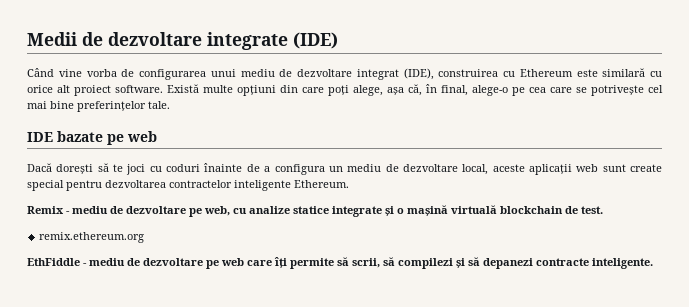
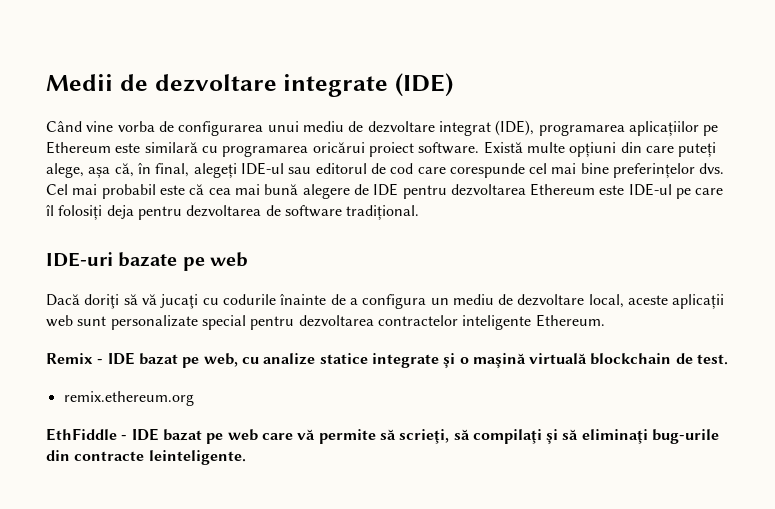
[438,69,515,77] construirea cu -> [538,121,719,136] programarea aplicațiilor pe
[27,85,70,93] orice alt -> [222,142,365,157] programarea oricărui
[328,85,349,96] poți -> [678,142,717,157] puteți
[472,85,663,96] [27,101,170,112] [27,131,157,145] [27,163,201,175] alege-o pe cea care se potrivește cel mai bine preferințelor tale. // IDE bazate pe web // Dacă dorești să te joci cu coduri -> [193,162,725,178] [46,183,724,199] [46,205,420,220] [46,252,249,271] [46,294,276,309] alegeți IDE-ul sau editorul de cod care corespunde cel mai bine preferințelor dvs. Cel mai probabil este că cea mai bună alegere de IDE pentru dezvoltarea Ethereum este IDE-ul pe care îl folosiți deja pentru dezvoltarea de software tradițional. // IDE-uri bazate pe web // Dacă doriţi să vă jucaţi cu codurile
[630,164,663,172] create -> [110,315,198,330] personalizate
[72,206,186,214] mediu de dezvoltare -> [107,352,178,365] IDE bazat
[89,258,203,266] mediu de dezvoltare -> [131,428,202,441] IDE bazat
[274,257,287,268] îți -> [297,429,316,440] vă
[352,257,653,269] scrii, să compilezi și să depanezi contracte inteligente. -> [399,429,720,444] [46,450,246,465] scrieţi, să compilaţi și să eliminaţi bug-urile din contracte leinteligente.

